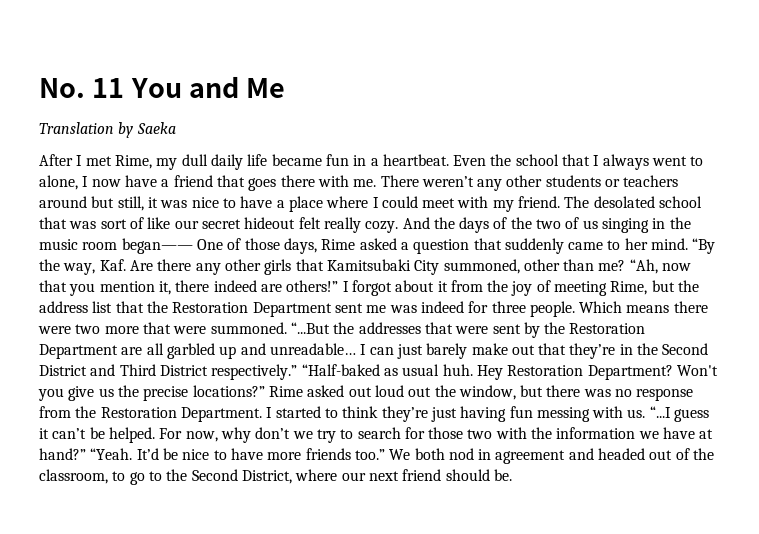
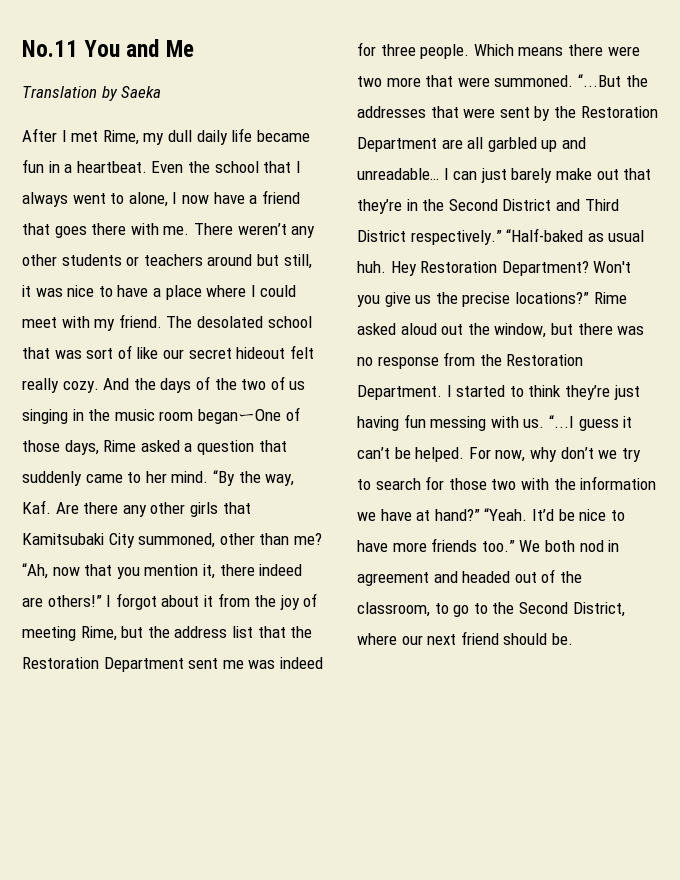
[39,78,125,98] No. 11 -> [22,40,78,57] No.11
[121,238,193,254] began―― -> [197,409,255,424] beganー
[348,385,404,397] out loud -> [400,323,437,335] aloud

